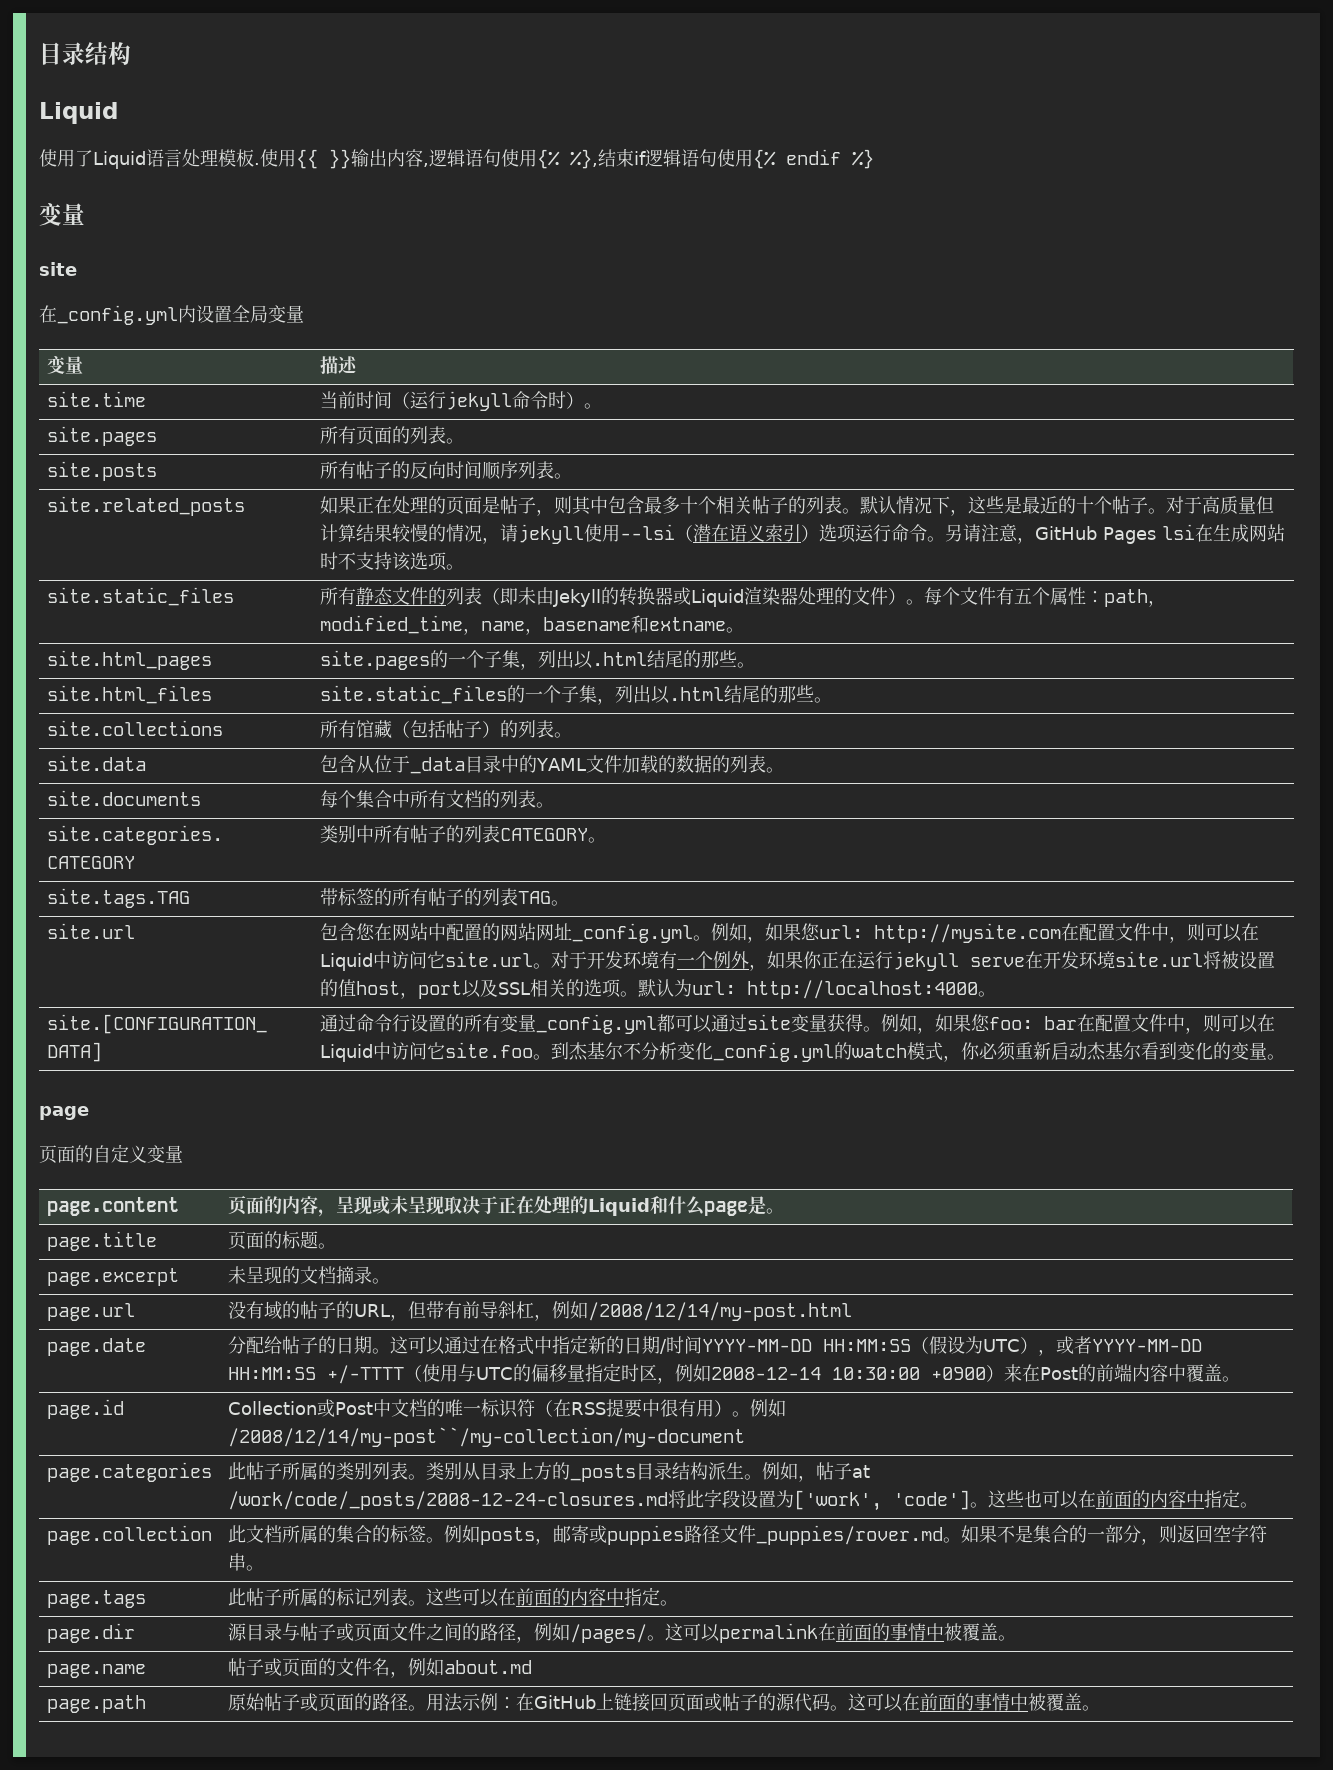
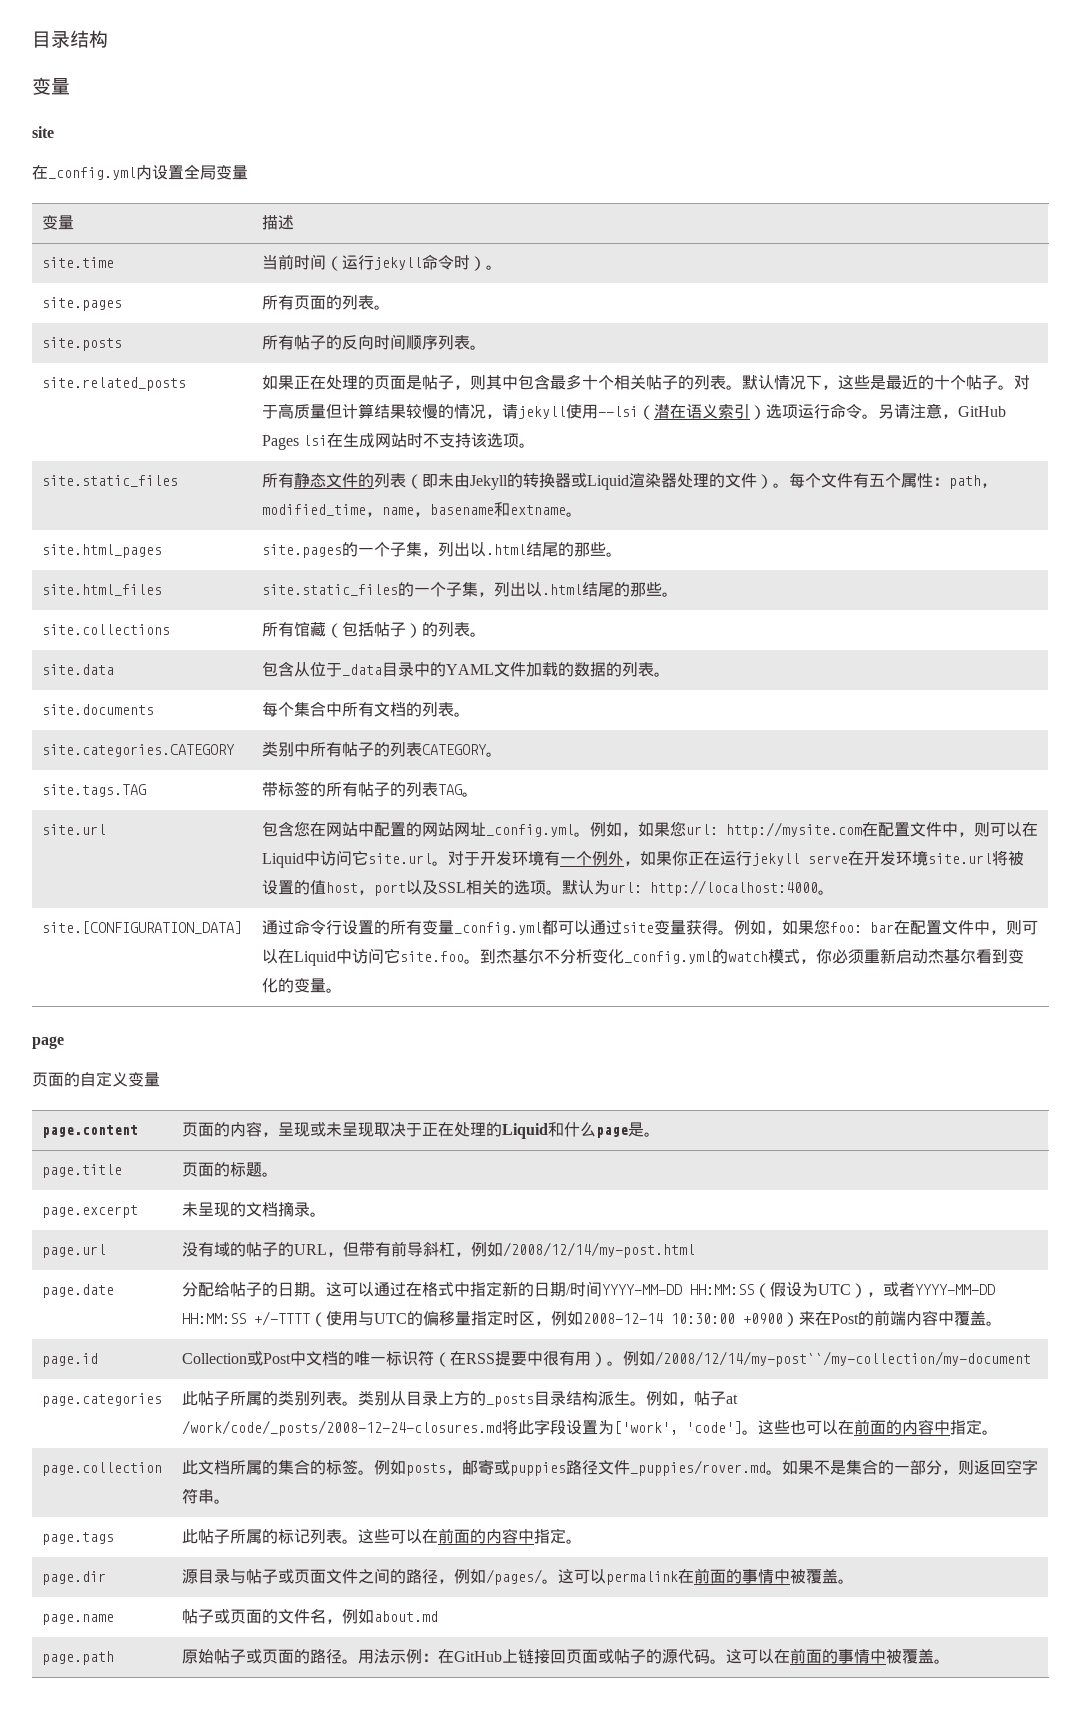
[39,42,131,65] [39,102,118,124] [39,149,874,169] 目录结构 // Liquid // 使用了Liquid语言处理模板.使用{{ }}输出内容,逻辑语句使用{% %},结束if逻辑语句使用{% endif %} -> [32,30,108,48] 目录结构

